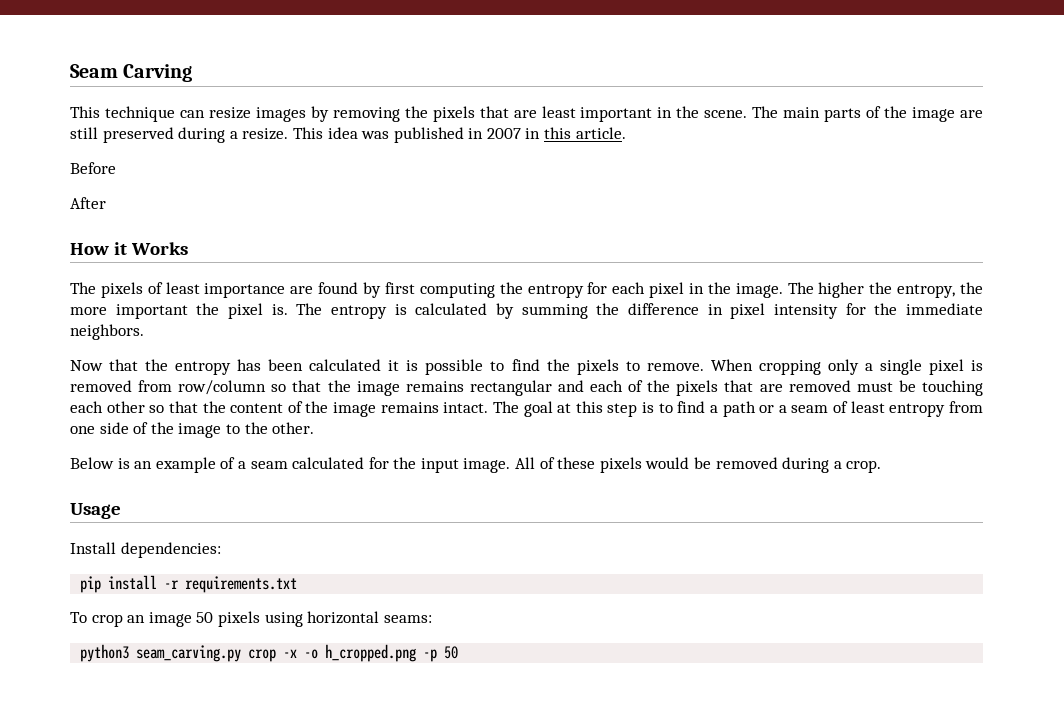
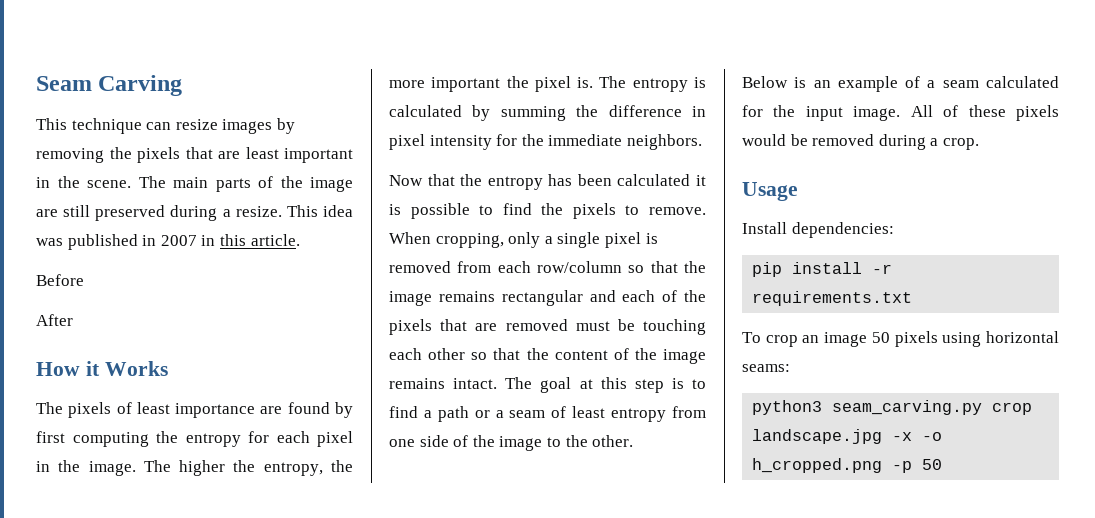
[758,360,821,375] cropping -> [435,233,504,248] cropping,
(173, 386) none -> [497,261,531,273] each
(277, 655) none -> [752,429,883,444] landscape.jpg

